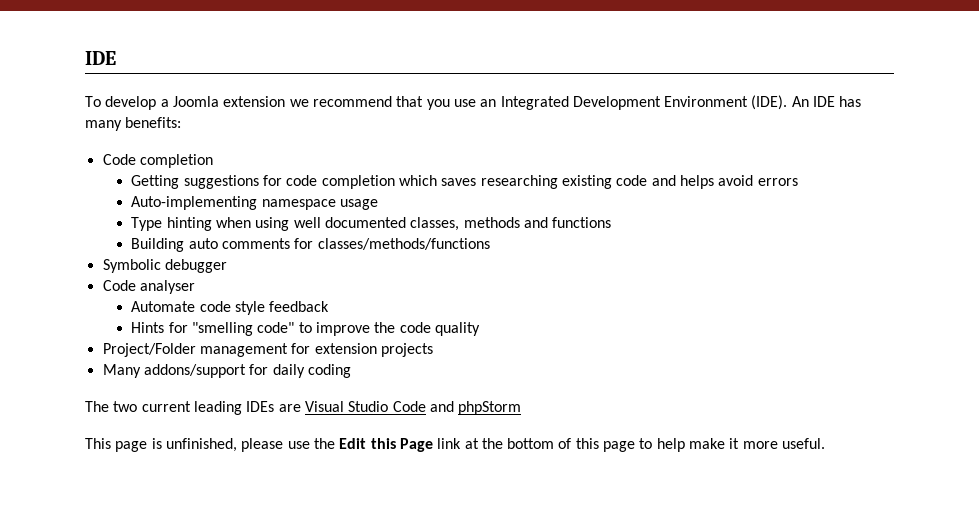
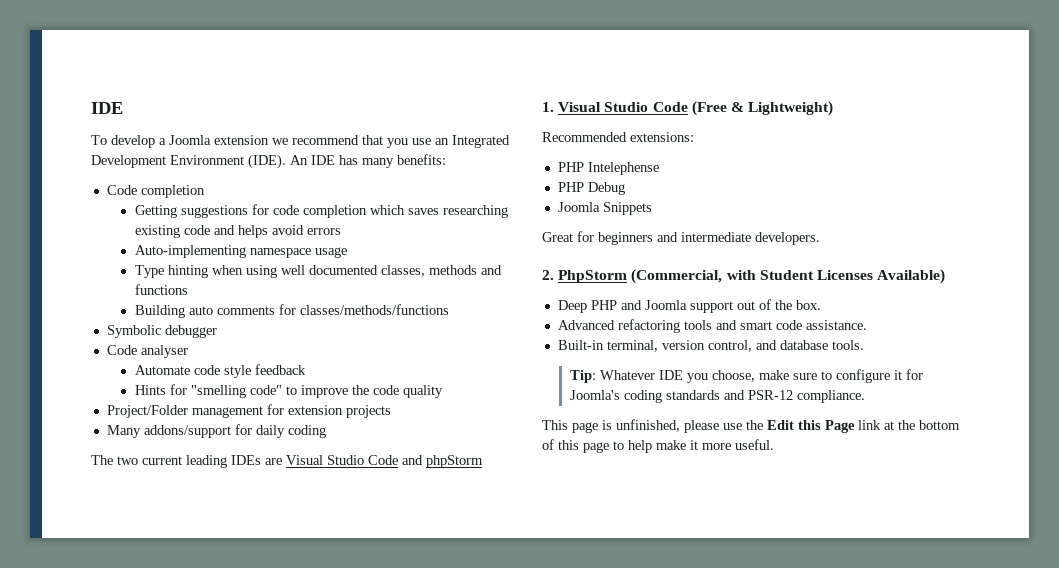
(522, 408) none -> [542,101,834,116] [542,132,694,142] [557,162,659,175] [557,182,625,195] [557,202,652,215] [542,231,820,245] [542,269,946,284] [557,299,821,313] [557,319,867,333] [557,340,864,352] [569,369,923,383] [569,390,865,403] // 1. Visual Studio Code (Free & Lightweight) // Recommended extensions: // PHP Intelephense // PHP Debug // Joomla Snippets // Great for beginners and intermediate developers. // 2. PhpStorm (Commercial, with Student Licenses Available) // Deep PHP and Joomla support out of the box. // Advanced refactoring tools and smart code assistance. // Built-in terminal, version control, and database tools. // Tip: Whatever IDE you choose, make sure to configure it for Joomla's coding standards and PSR-12 compliance.

